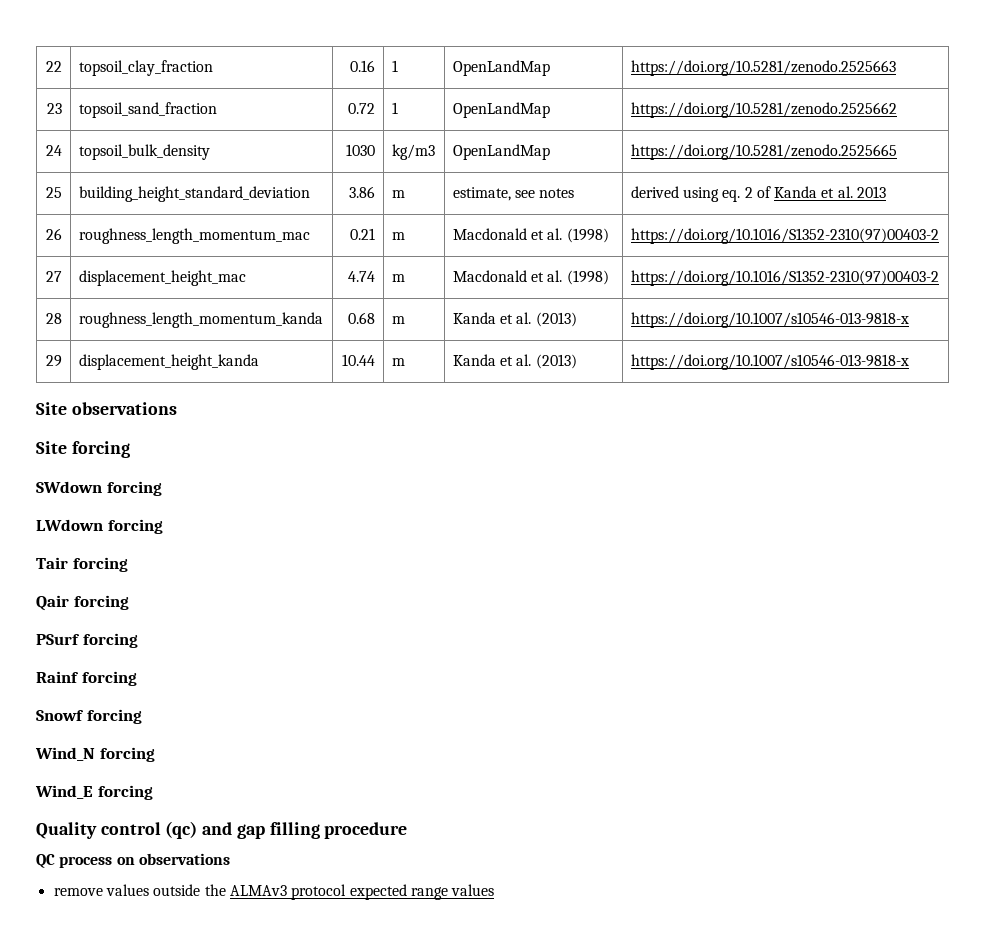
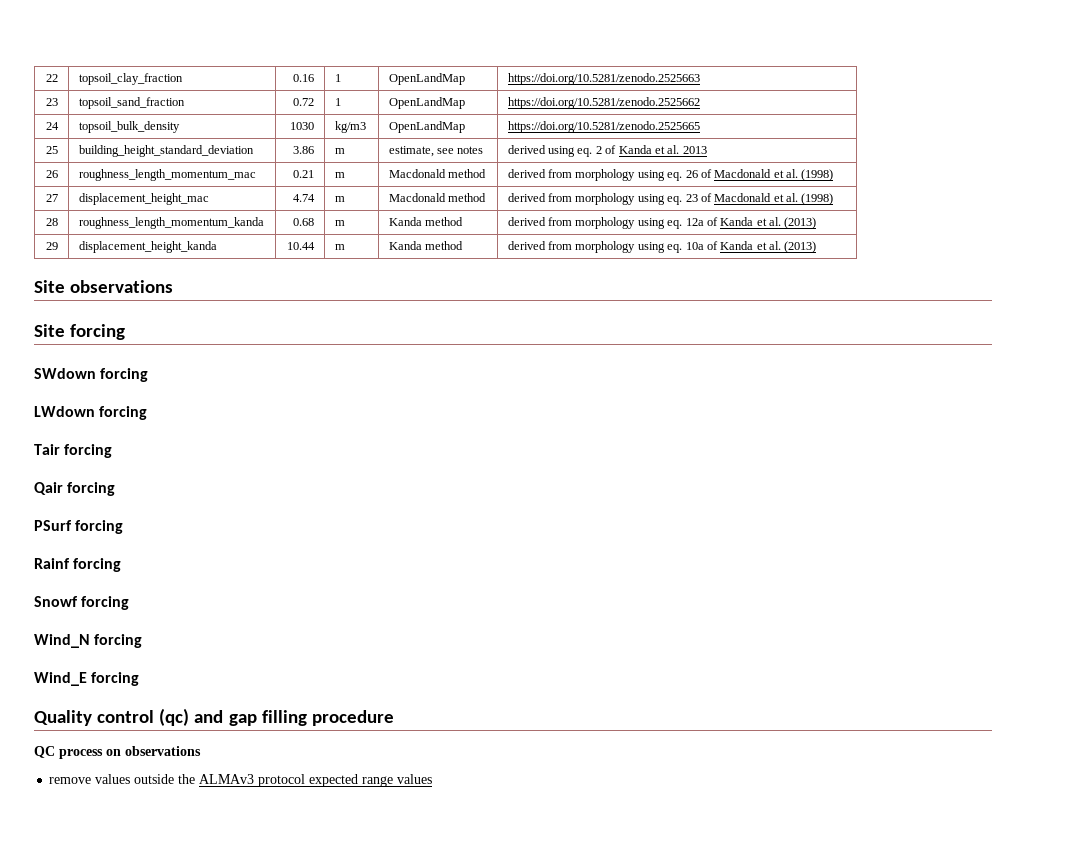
[530,228,609,243] [630,228,939,244] et al. (1998) | https://doi.org/10.1016/S1352-2310(97)00403-2 -> [448,169,487,178] [507,169,834,181] method | derived from morphology using eq. 26 of Macdonald et al. (1998)
[530,270,609,285] [630,270,939,286] et al. (1998) | https://doi.org/10.1016/S1352-2310(97)00403-2 -> [448,193,487,202] [507,193,834,205] method | derived from morphology using eq. 23 of Macdonald et al. (1998)
[499,312,577,327] [630,312,909,328] et al. (2013) | https://doi.org/10.1007/s10546-013-9818-x -> [425,217,464,226] [507,217,817,229] method | derived from morphology using eq. 12a of Kanda et al. (2013)
[499,354,577,369] [630,354,909,370] et al. (2013) | https://doi.org/10.1007/s10546-013-9818-x -> [425,241,464,250] [507,241,817,253] method | derived from morphology using eq. 10a of Kanda et al. (2013)

